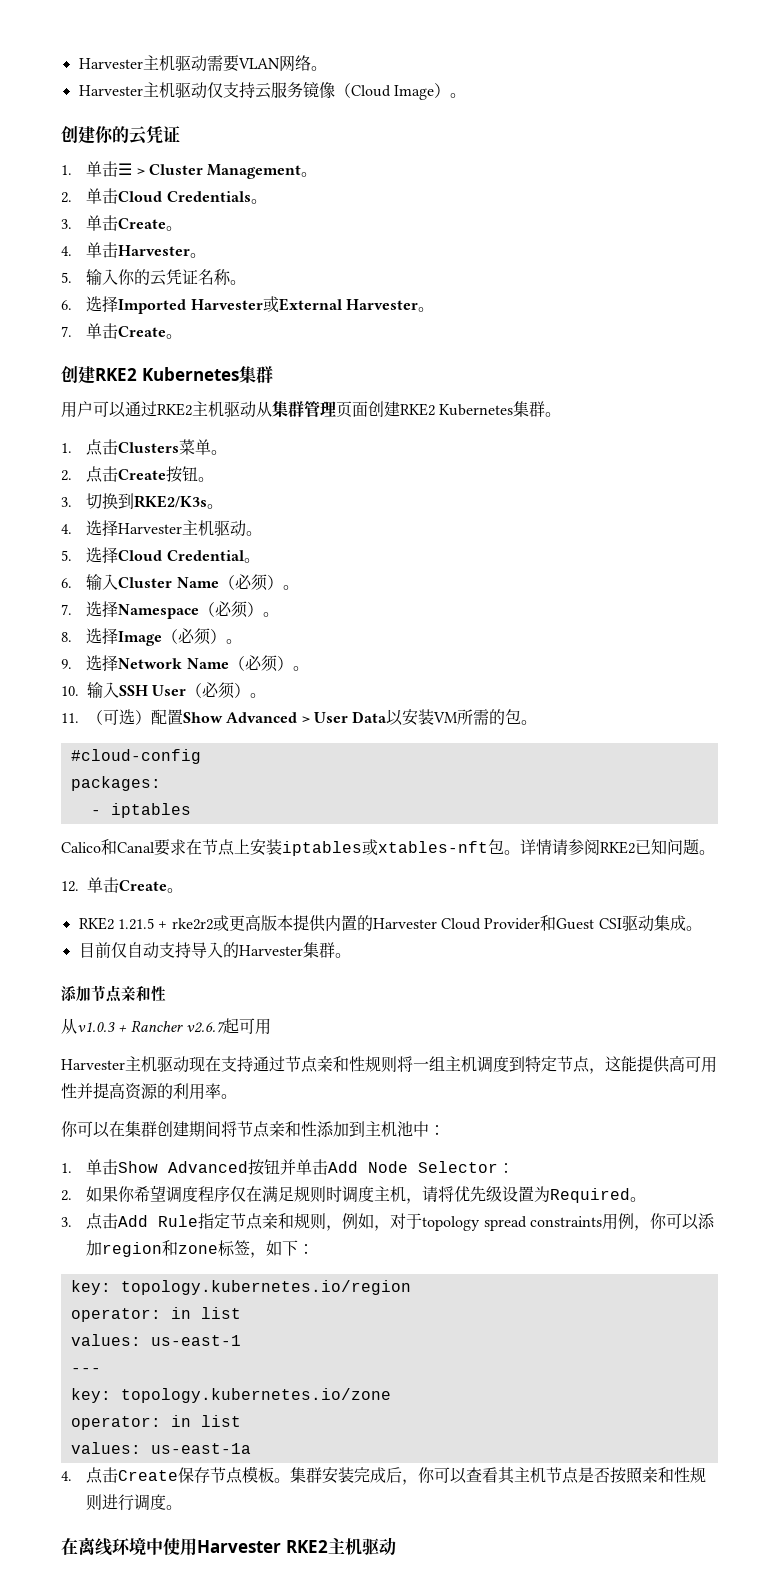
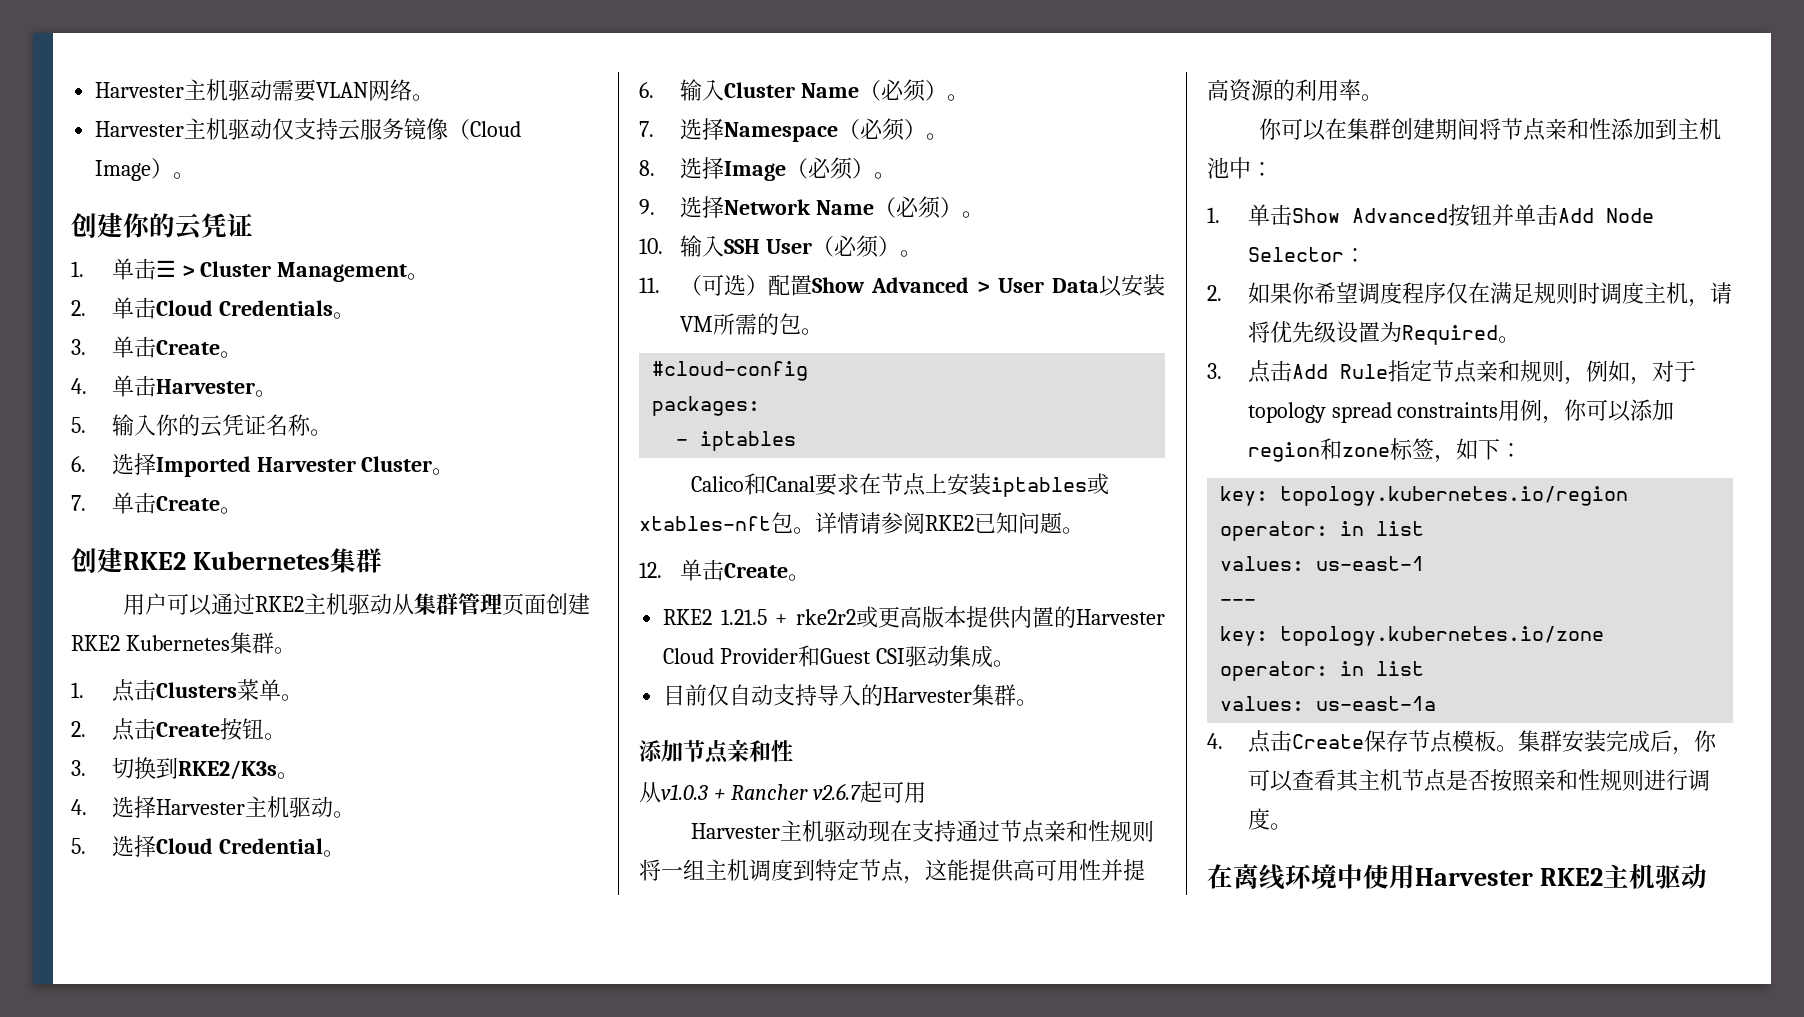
[262,296,418,313] 或External Harvester -> [361,456,433,472] Cluster

